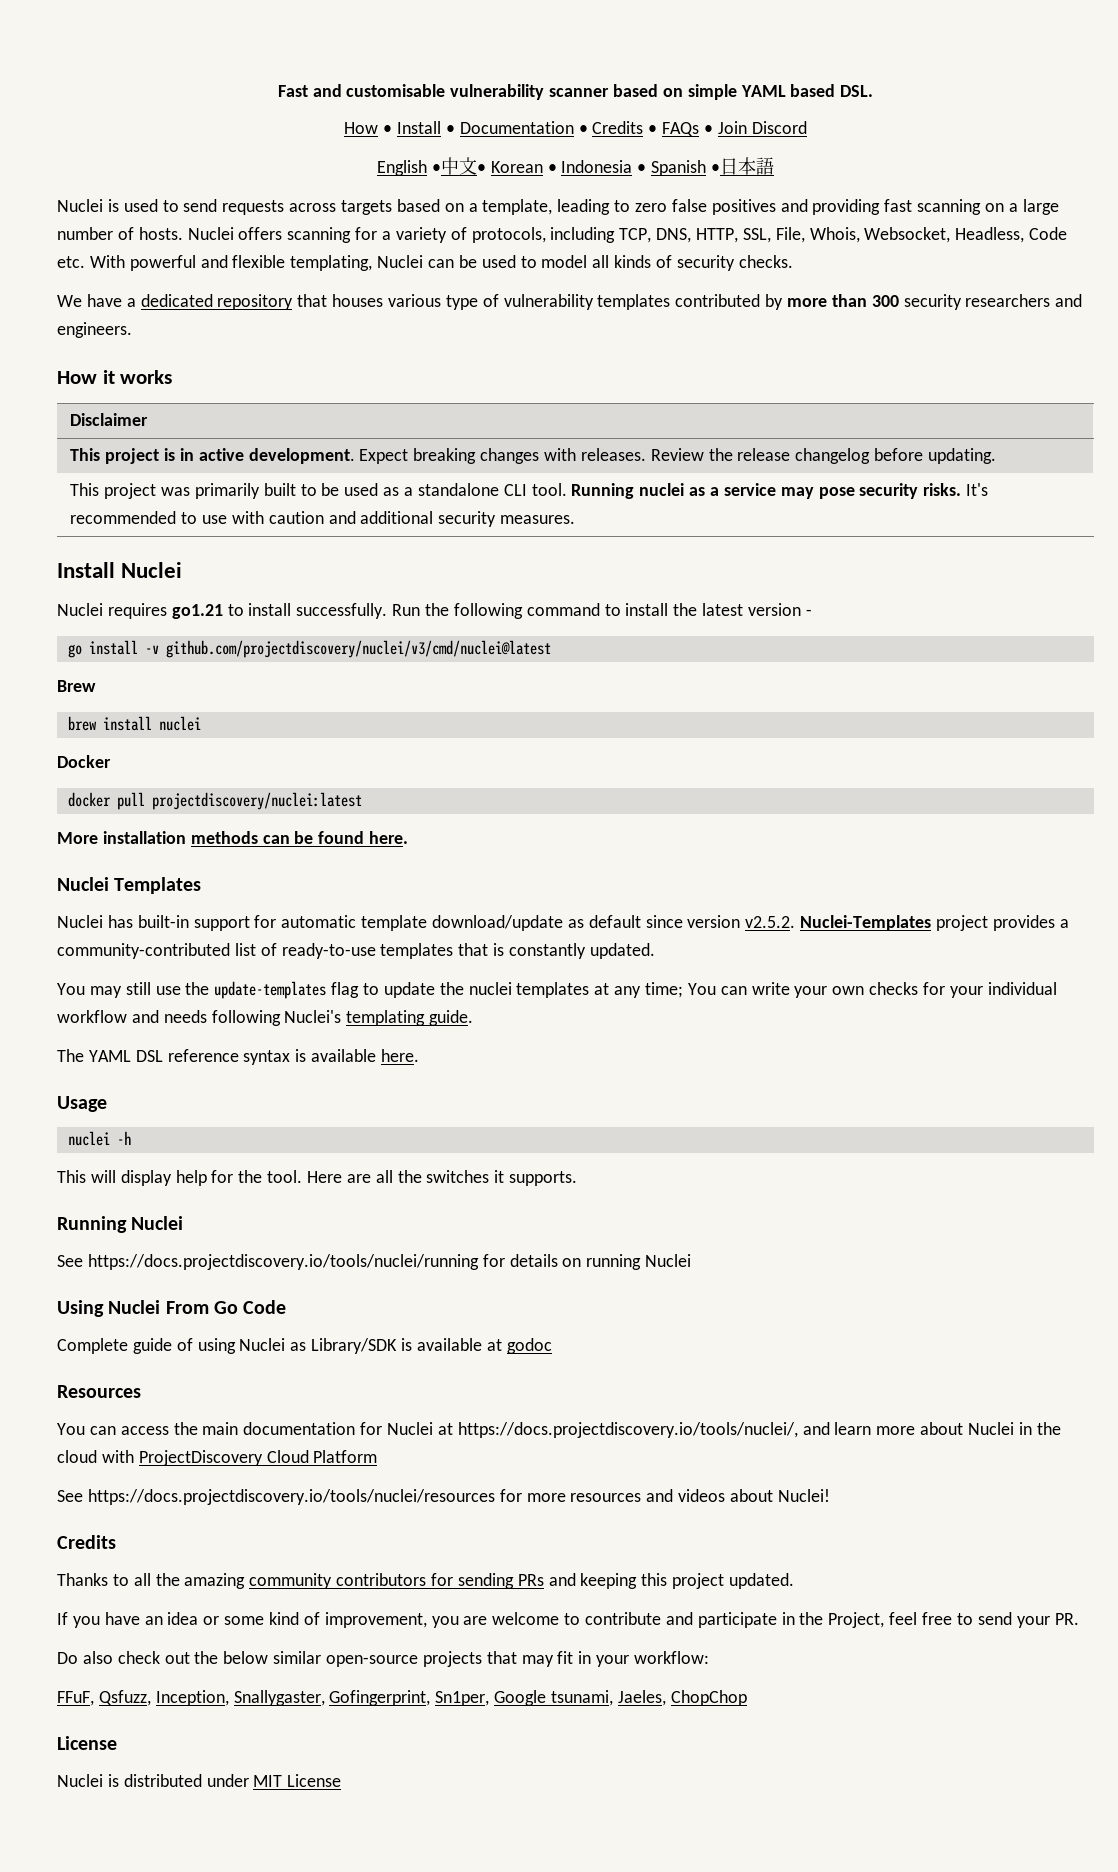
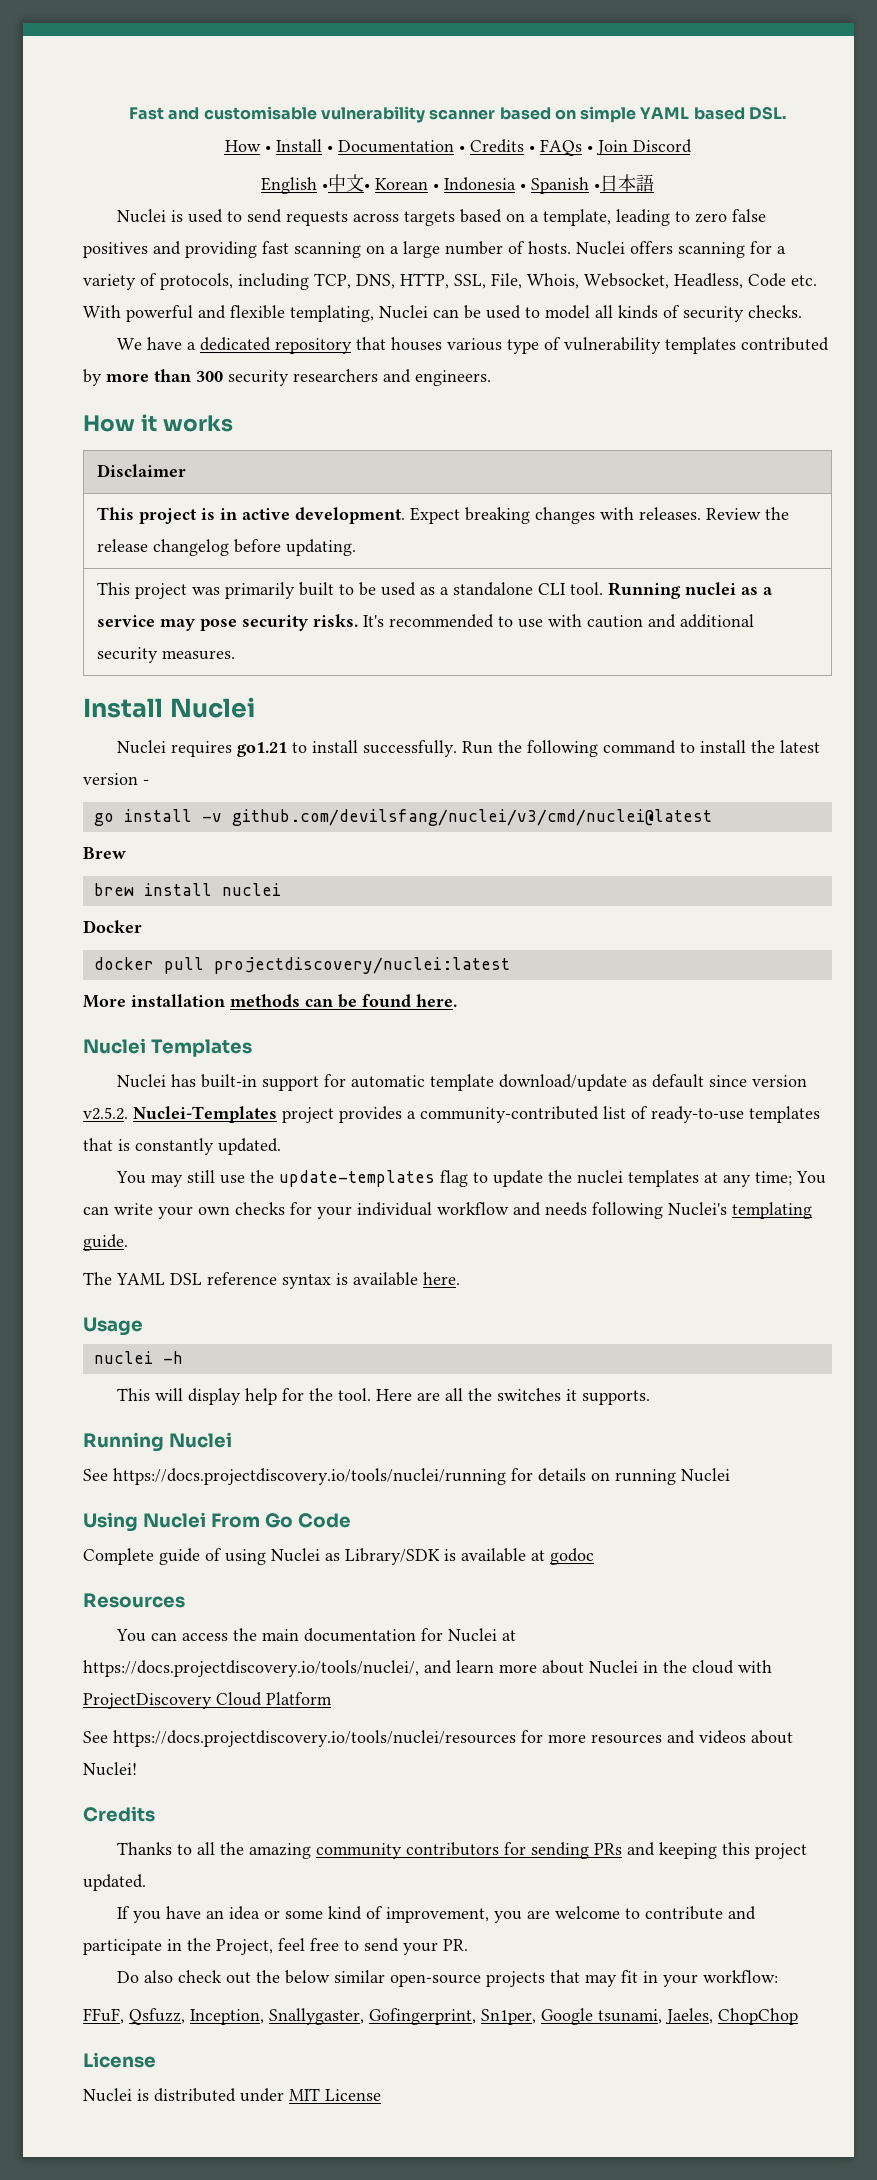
[165,640,551,658] github.com/projectdiscovery/nuclei/v3/cmd/nuclei@latest -> [231,809,712,826] github.com/devilsfang/nuclei/v3/cmd/nuclei@latest

